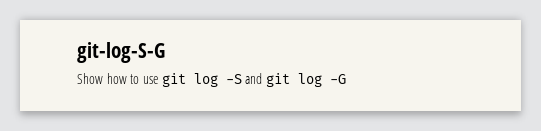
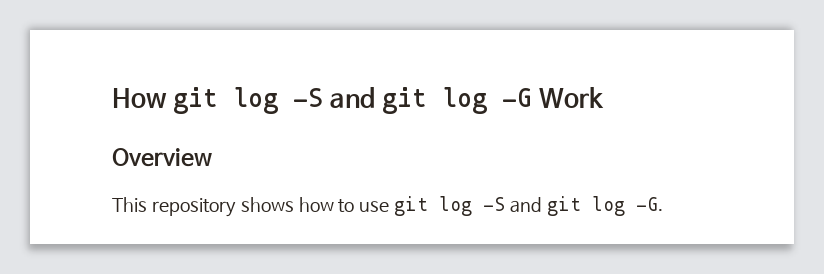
[77,42,165,63] [77,73,103,84] git-log-S-G // Show -> [112,87,604,114] [112,148,212,167] [112,197,294,217] How git log -S and git log -G Work // Overview // This repository shows
[329,74,346,84] -G -> [635,197,663,211] -G.

